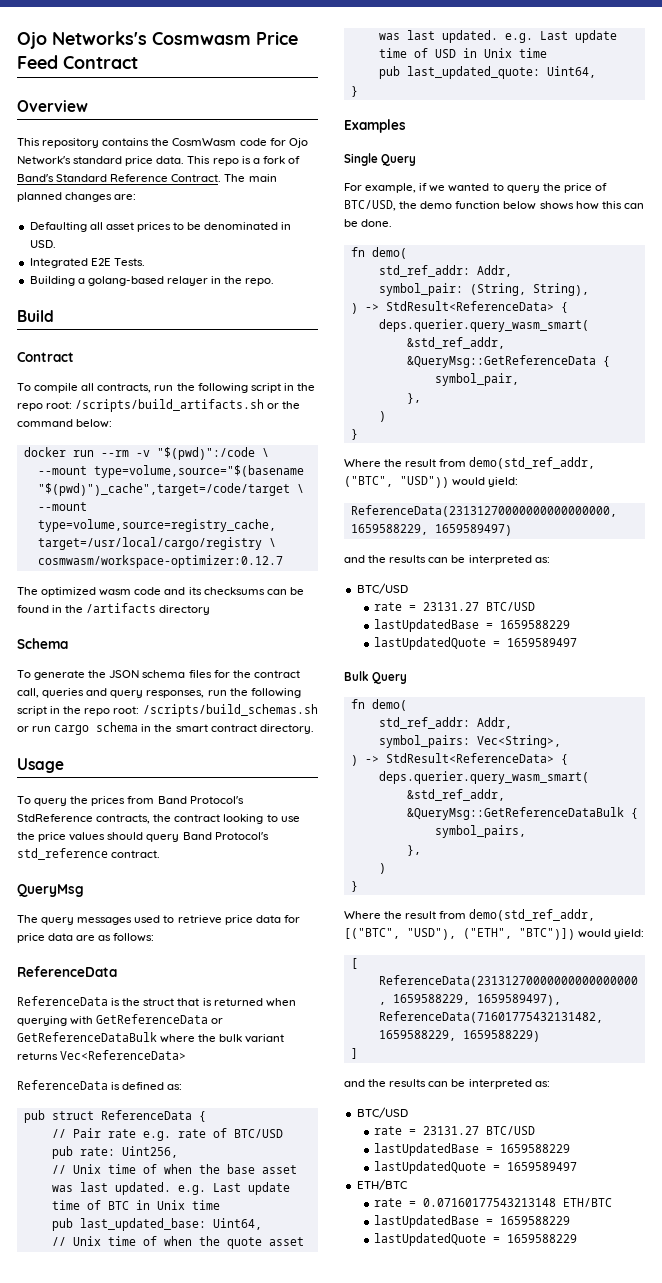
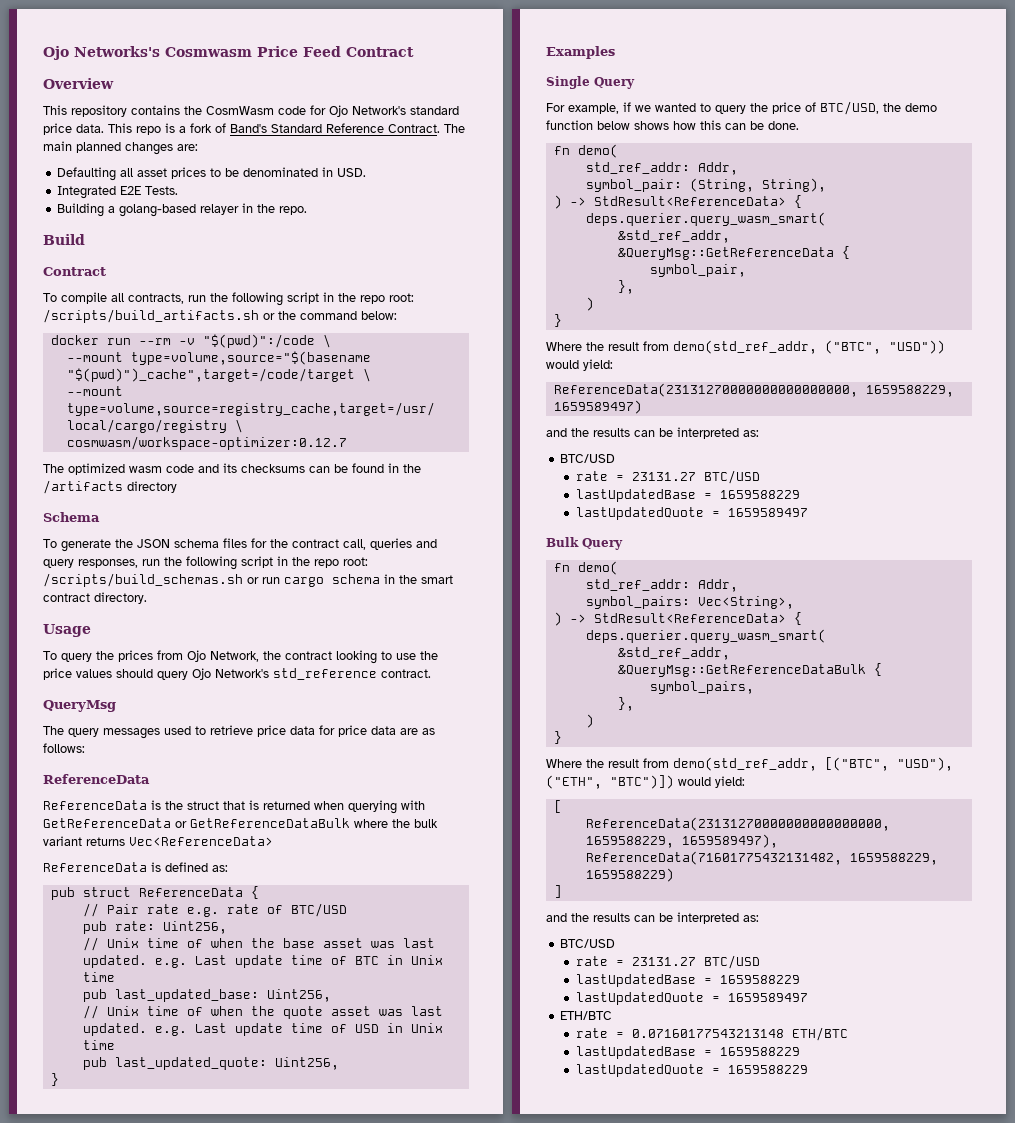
[157,796,244,804] [17,814,151,824] Band Protocol's StdReference contracts, -> [187,650,259,662] Ojo Network,
[182,832,269,840] Band Protocol's -> [192,668,269,680] Ojo Network's
[212,1218,262,1230] Uint64, -> [266,989,331,1002] Uint256,
[546,66,596,78] Uint64, -> [274,1057,339,1070] Uint256,

